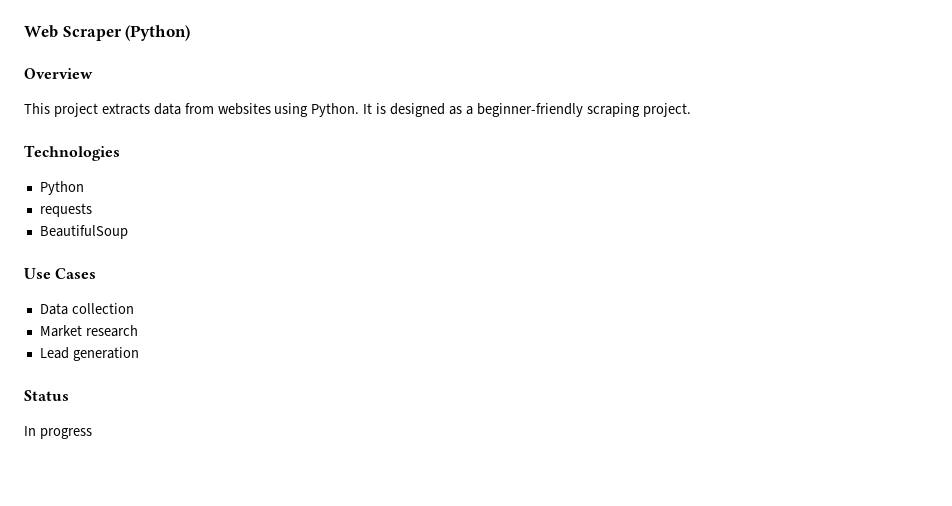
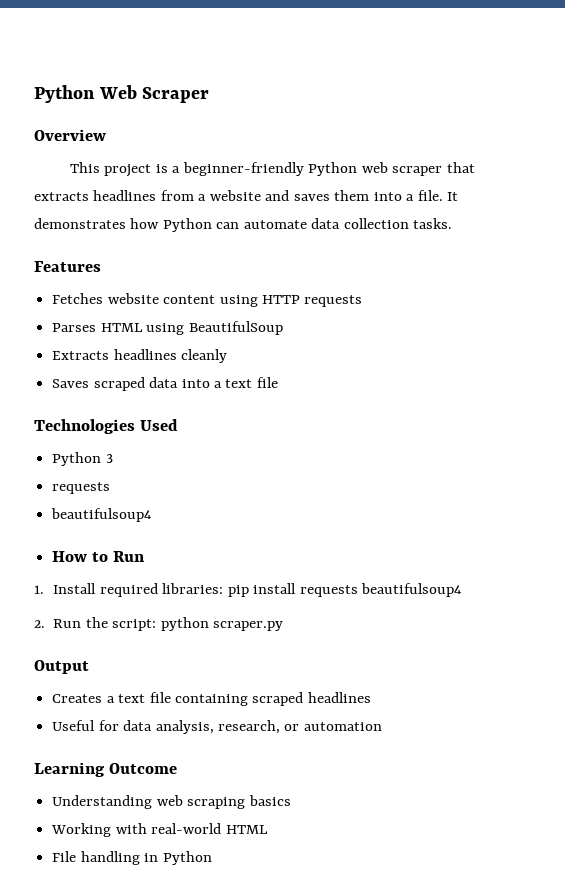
(24, 31) none -> [34,85,95,103] Python
[125,25,191,41] (Python) -> (210, 95) none
[101,103,691,117] extracts data from websites using Python. It is designed as a beginner-friendly scraping project. -> [155,162,475,176] [34,190,459,201] [34,218,453,232] [34,261,101,272] [52,293,363,307] [52,321,283,335] [52,349,228,363] [52,377,278,391] is a beginner-friendly Python web scraper that extracts headlines from a website and saves them into a file. It demonstrates how Python can automate data collection tasks. // Features // Fetches website content using HTTP requests // Parses HTML using BeautifulSoup // Extracts headlines cleanly // Saves scraped data into a text file
[39,181,84,195] [39,203,92,217] [39,225,128,239] [24,268,97,279] [39,303,134,315] [39,325,138,337] [39,347,139,361] [24,390,69,401] [24,426,92,439] // Python // requests // BeautifulSoup // Use Cases // Data collection // Market research // Lead generation // Status // In progress -> [140,419,179,431] [52,452,113,466] [52,482,111,494] [51,508,153,522] [52,551,146,562] [34,583,463,597] [34,617,284,631] [34,660,89,674] [52,692,371,706] [52,720,382,734] [34,762,178,777] [52,795,291,809] [51,823,268,837] [52,851,212,865] Used // Python 3 // requests // beautifulsoup4 // How to Run // 1. Install required libraries: pip install requests beautifulsoup4 // 2. Run the script: python scraper.py // Output // Creates a text file containing scraped headlines // Useful for data analysis, research, or automation // Learning Outcome // Understanding web scraping basics // Working with real-world HTML // File handling in Python

